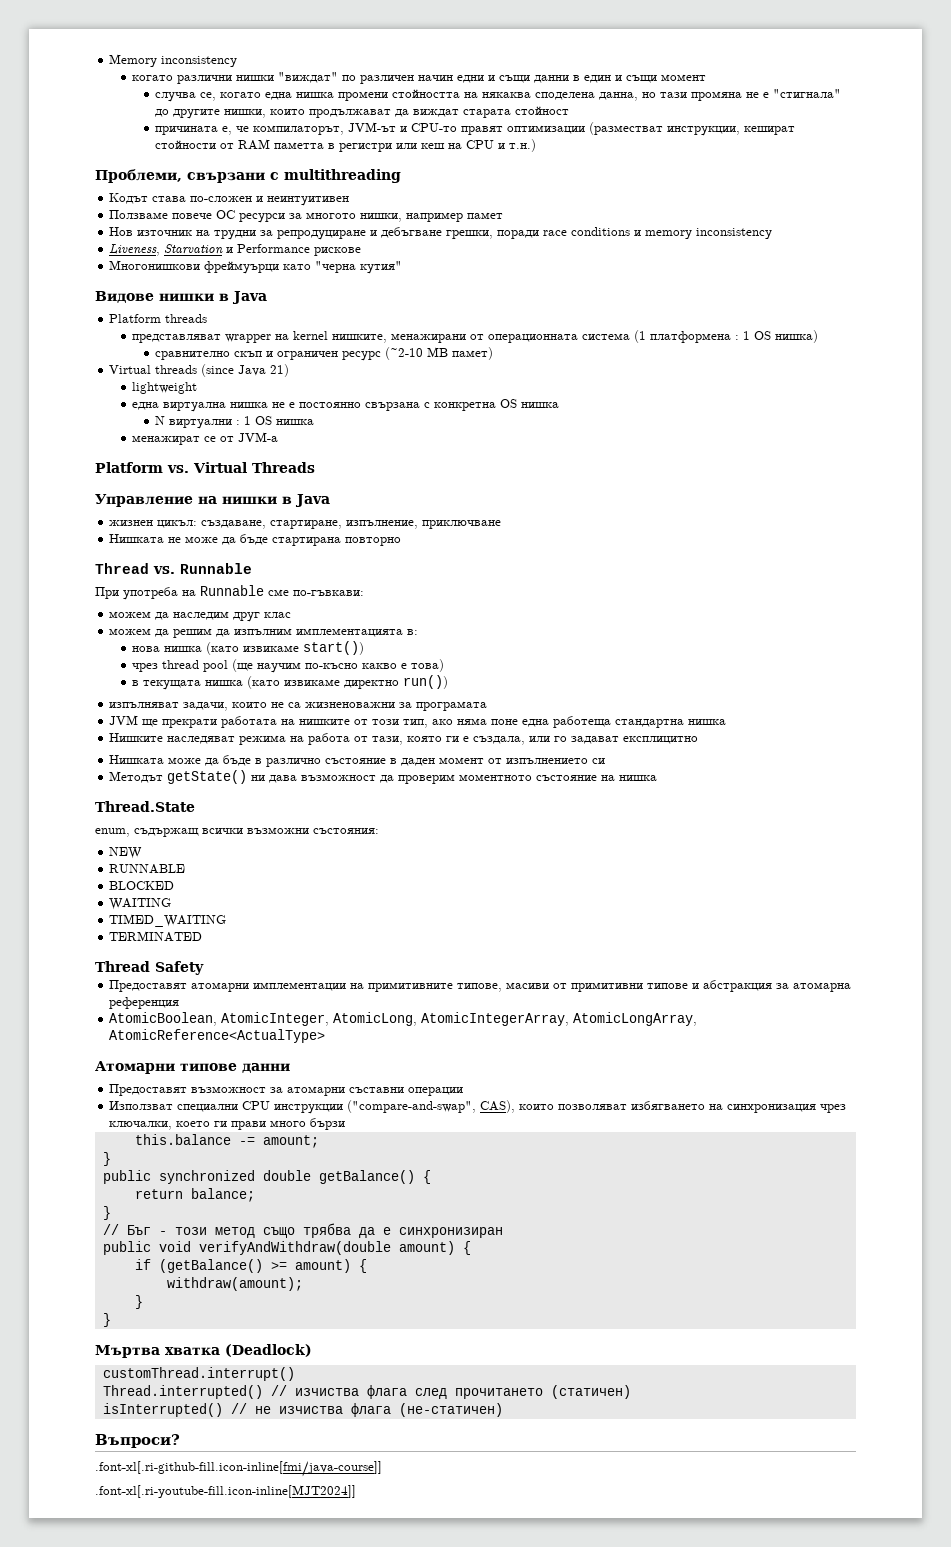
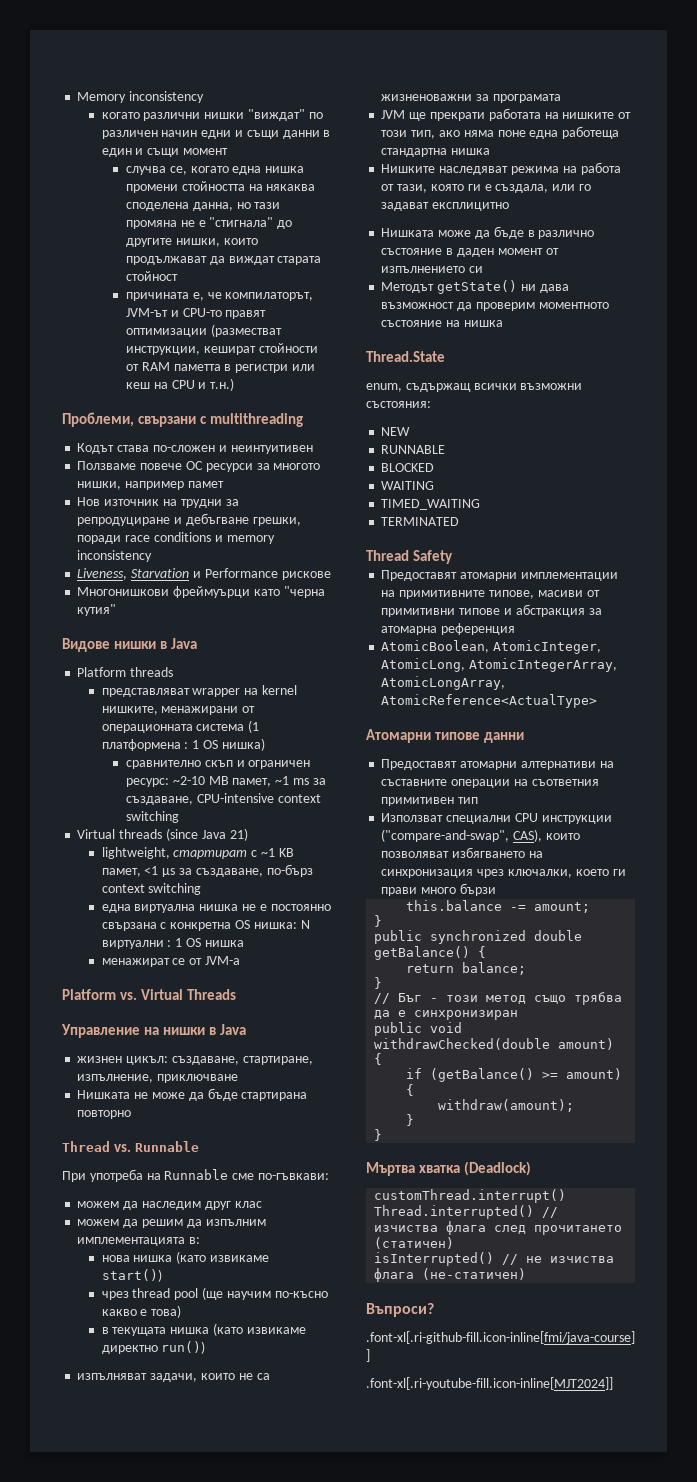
[342,347,494,361] ресурс (~2-10 MB памет) -> [126,776,326,787] [126,793,321,805] [126,811,180,823] ресурс: ~2-10 MB памет, ~1 ms за създаване, CPU-intensive context switching
[132,382,198,394] lightweight -> [101,847,294,859] [101,864,313,877] [101,883,202,895] lightweight, стартират с ~1 KB памет, <1 µs за създаване, по-бърз context switching
[521,402,560,408] нишка // -> [253,922,297,929] нишка:
[191,1086,464,1096] възможност за атомарни съставни операции -> [460,761,614,770] [381,779,599,788] [381,797,479,806] атомарни алтернативи на съставните операции на съответния примитивен тип
[198,1241,391,1255] verifyAndWithdraw(double -> [374,1038,551,1050] withdrawChecked(double

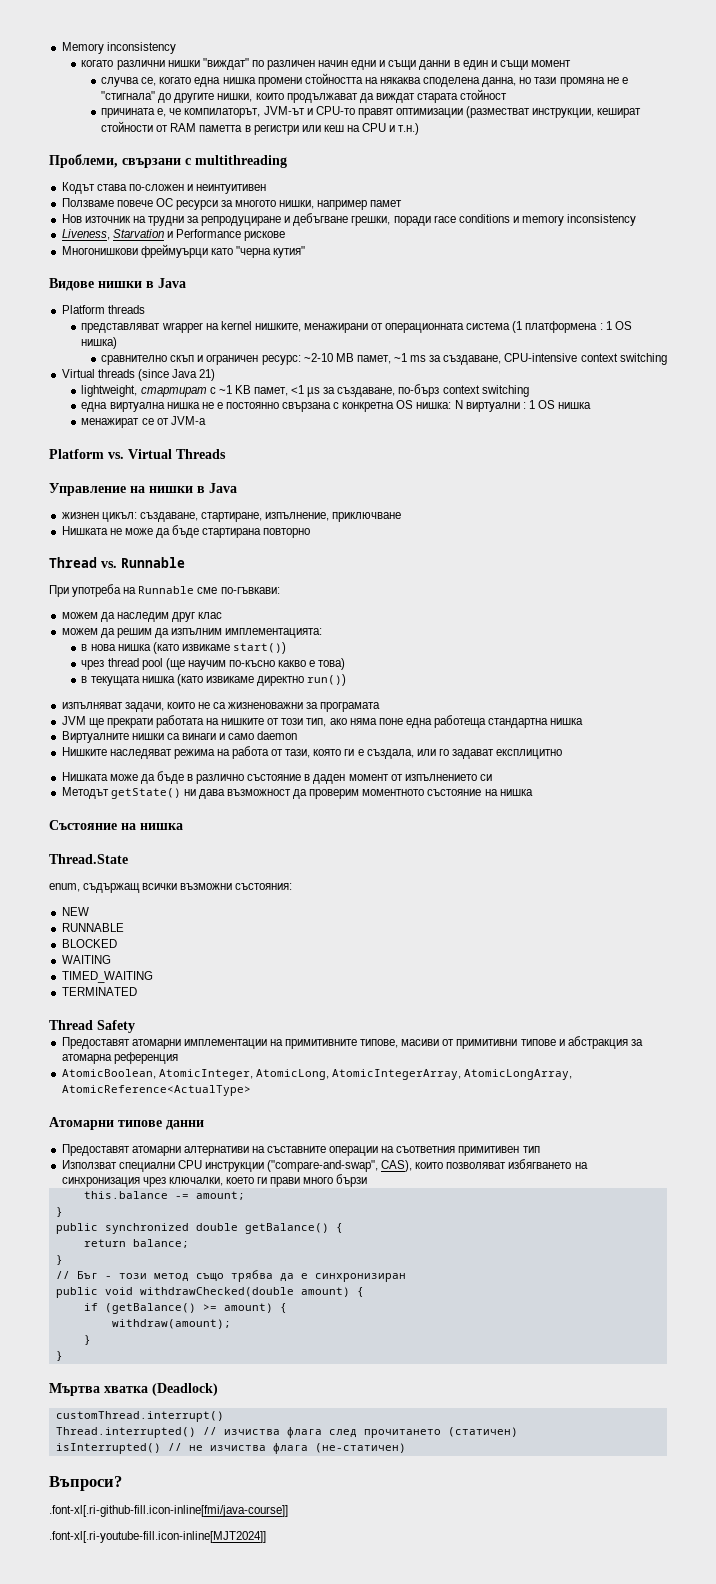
[77,1237,201,1246] имплементацията в: // -> [225,628,323,638] [81,644,88,651] имплементацията: // в
(491, 151) none -> [61,731,298,743] // Виртуалните нишки са винаги и само daemon
(503, 323) none -> [49,820,183,830] // Състояние на нишка

